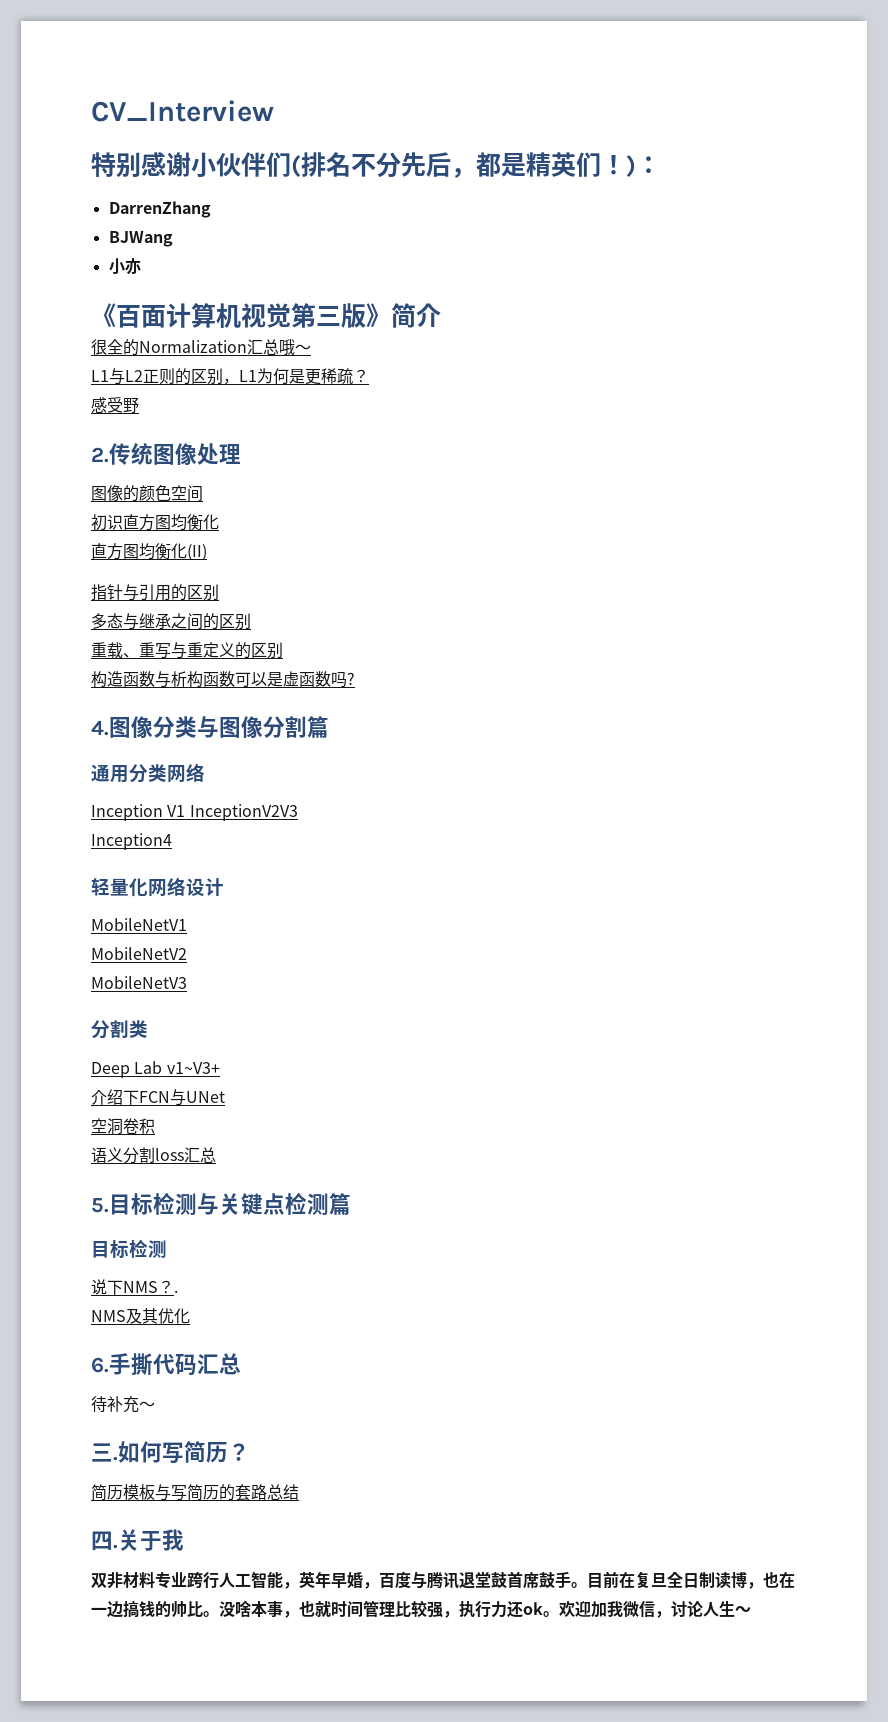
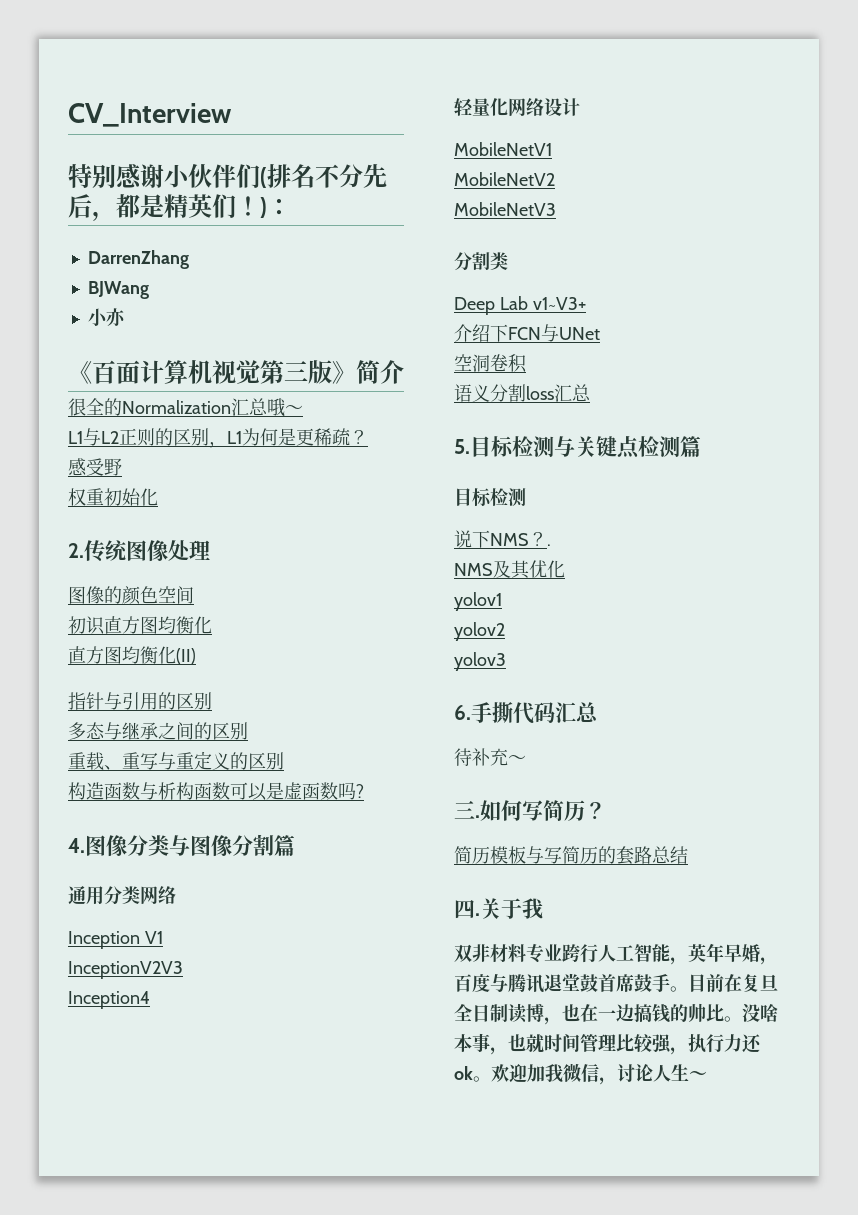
(139, 405) none -> [68,488,158,506] // 权重初始化
(186, 811) none -> (163, 937) //
(190, 1316) none -> [454,592,502,611] [454,622,505,641] [454,652,506,671] // yolov1 // yolov2 // yolov3

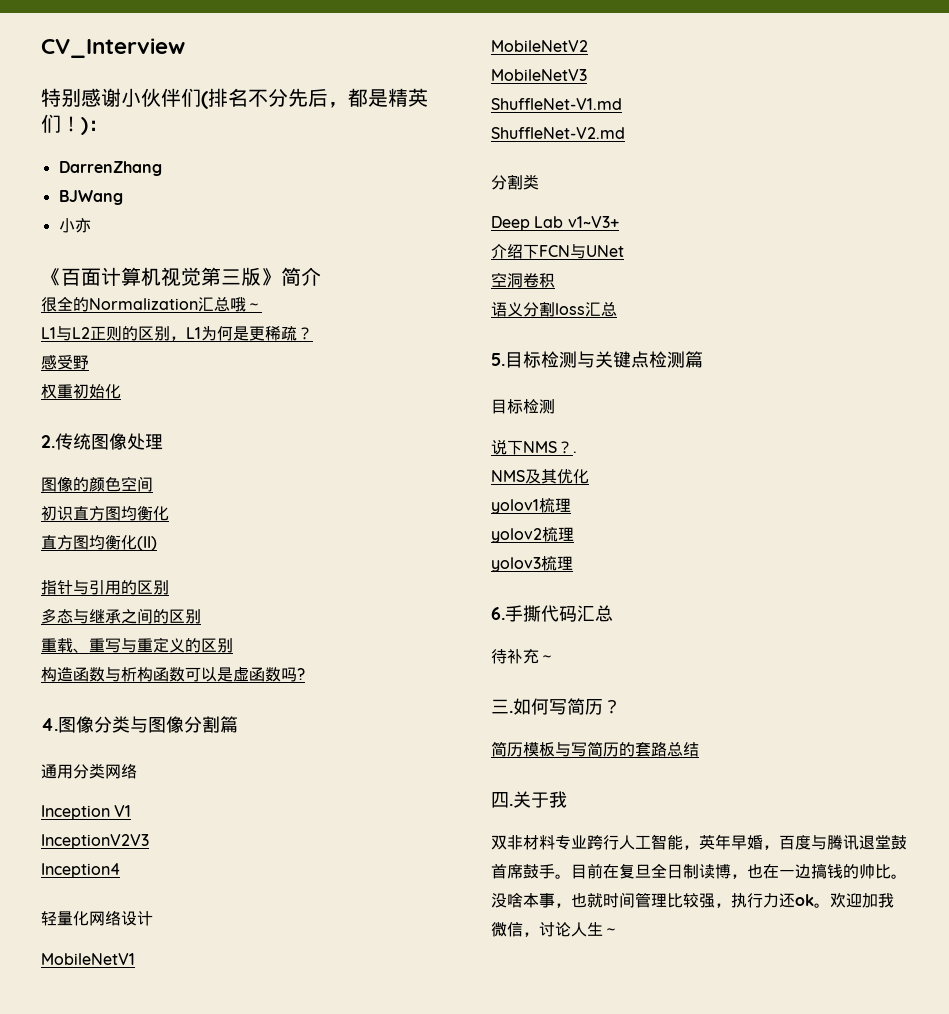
(556, 209) none -> [491,98,622,110] [491,127,625,139] // ShuffleNet-V1.md // ShuffleNet-V2.md
(502, 601) none -> [539,498,571,513] 梳理
(505, 631) none -> [542,527,574,542] 梳理
(506, 661) none -> [541,556,573,571] 梳理

